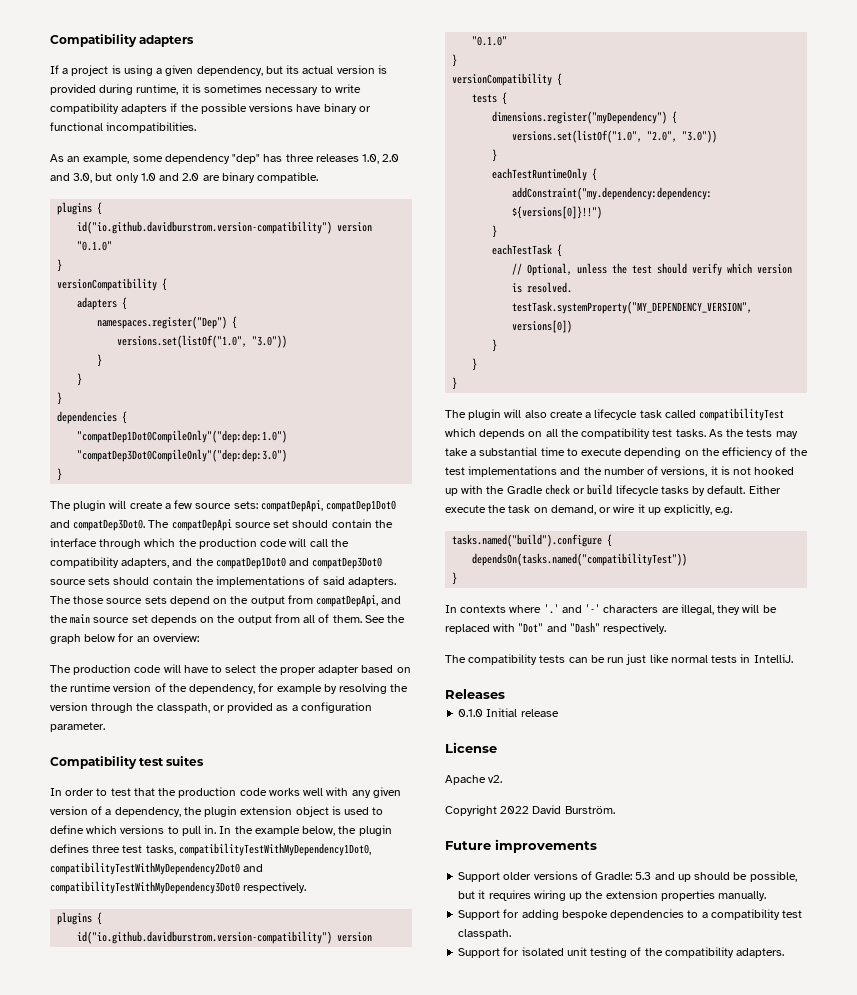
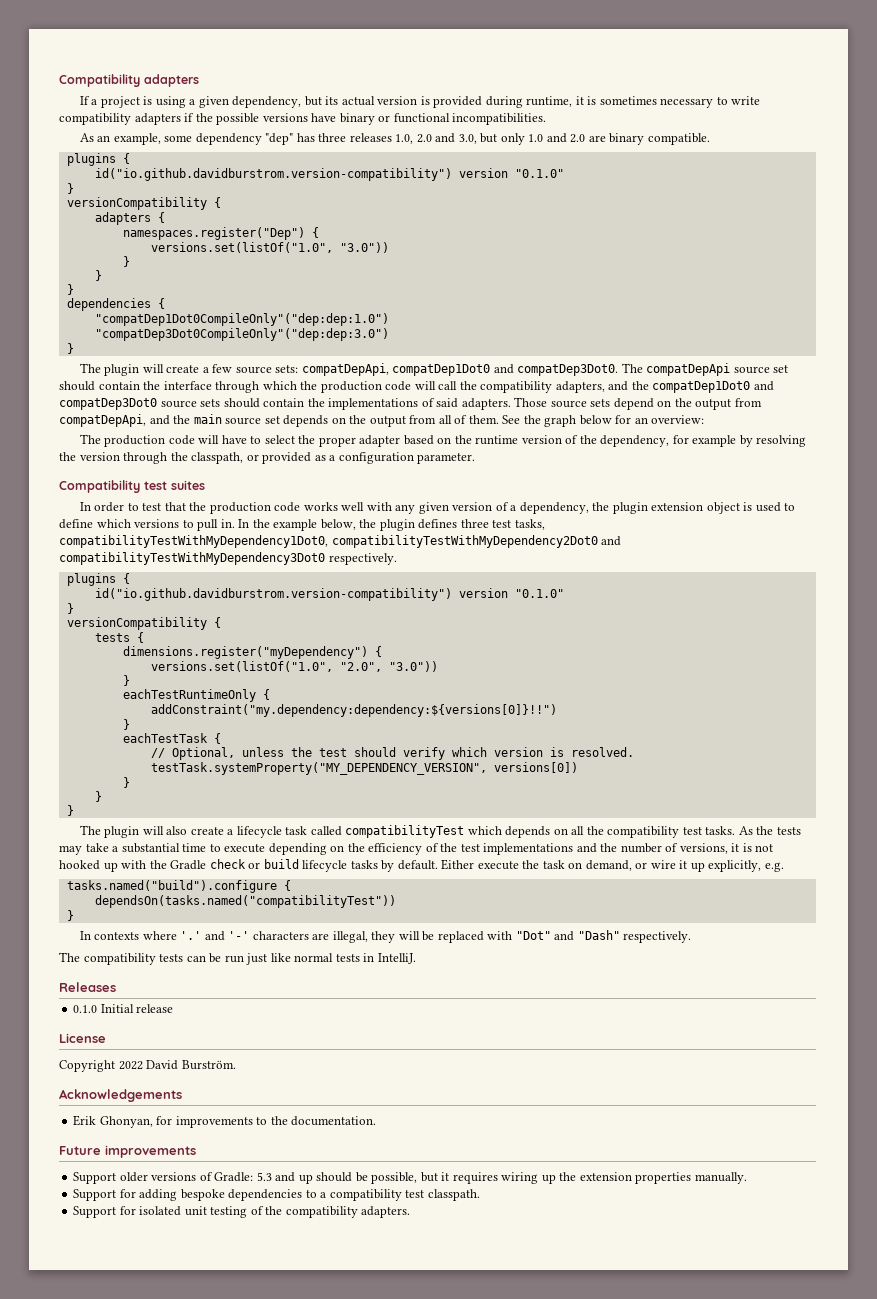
[50,596,105,604] The those -> [514,397,548,407] Those
[445,775,503,785] // Apache v2. -> (106, 1038) none
(615, 810) none -> [59,1089,182,1102] [73,1115,377,1128] // Acknowledgements // Erik Ghonyan, for improvements to the documentation.

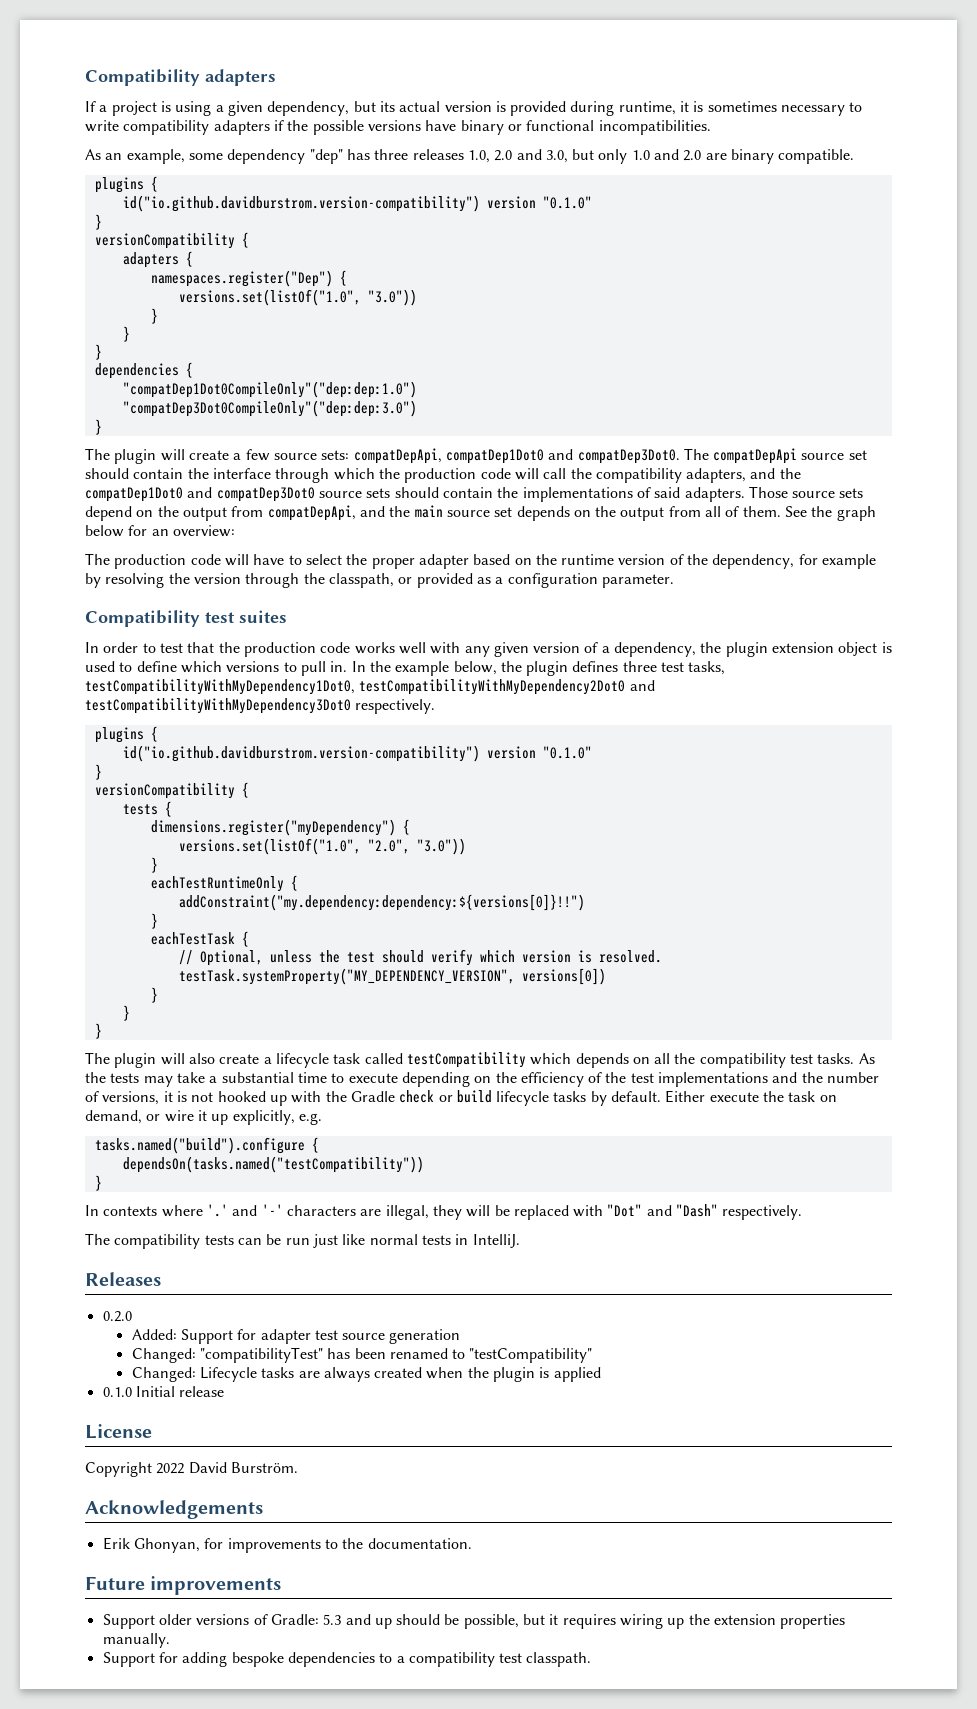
[59,535,622,548] [59,552,325,565] compatibilityTestWithMyDependency1Dot0, compatibilityTestWithMyDependency2Dot0 and compatibilityTestWithMyDependency3Dot0 -> [85,679,655,695] [85,698,351,714] testCompatibilityWithMyDependency1Dot0, testCompatibilityWithMyDependency2Dot0 and testCompatibilityWithMyDependency3Dot0
[345,825,465,838] compatibilityTest -> [406,1052,526,1068] testCompatibility
[94,895,396,908] dependsOn(tasks.named("compatibilityTest")) -> [122,1156,424,1173] dependsOn(tasks.named("testCompatibility"))
(116, 987) none -> [102,1311,132,1322] [131,1329,461,1344] [131,1347,593,1363] [131,1367,601,1382] // 0.2.0 // Added: Support for adapter test source generation // Changed: "compatibilityTest" has been renamed to "testCompatibility" // Changed: Lifecycle tasks are always created when the plugin is applied
[73,1206,411,1218] // Support for isolated unit testing of the compatibility adapters. -> (592, 1659) none

